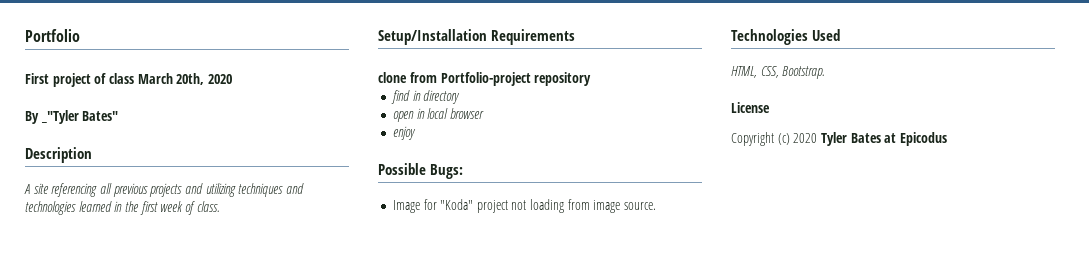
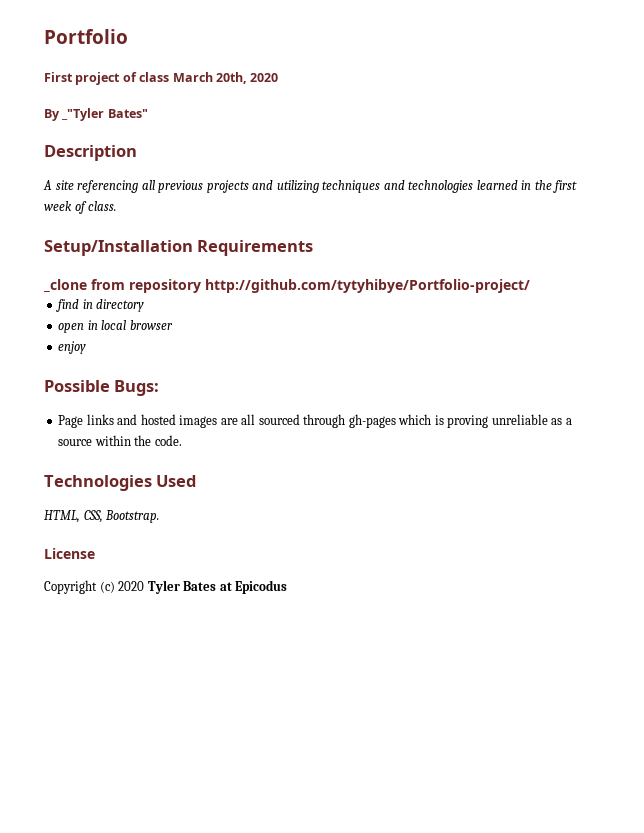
[378,72,531,86] clone from Portfolio-project -> [43,279,125,292] _clone from
(592, 79) none -> [205,279,530,293] http://github.com/tytyhibye/Portfolio-project/
[392,199,657,213] Image for "Koda" project not loading from image source. -> [58,414,572,428] [58,435,182,446] Page links and hosted images are all sourced through gh-pages which is proving unreliable as a source within the code.

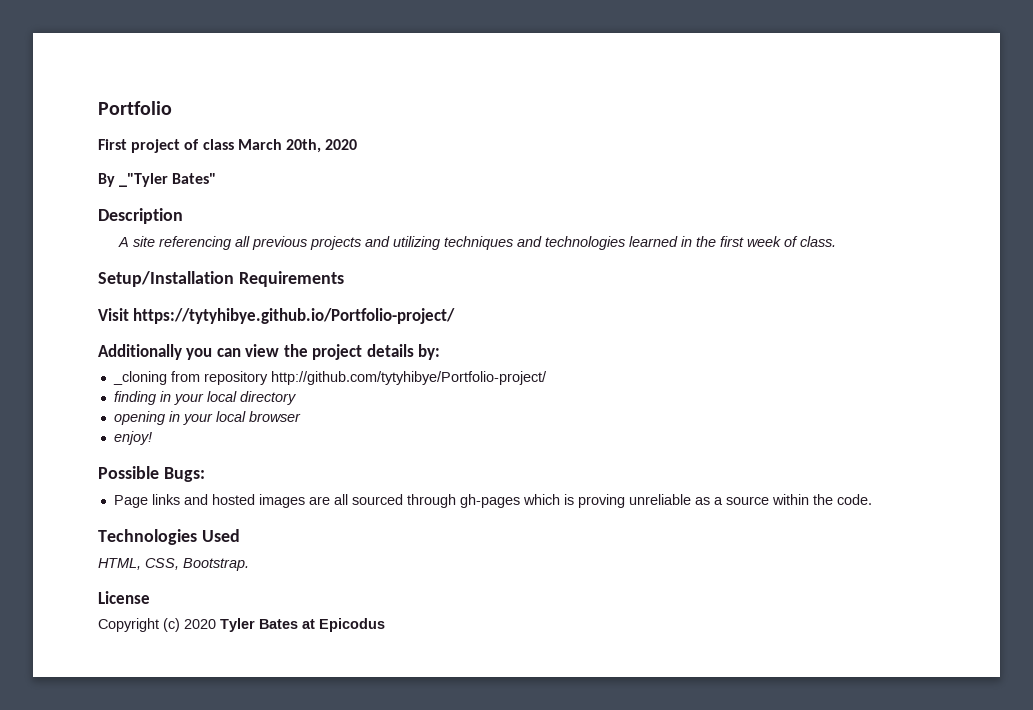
[43,279,530,293] [56,299,145,312] [58,320,98,333] _clone from repository http://github.com/tytyhibye/Portfolio-project/ // find in directory // open in -> [98,308,456,324] [98,344,441,360] [112,371,547,385] [113,391,296,405] [113,411,213,425] Visit https://tytyhibye.github.io/Portfolio-project/ // Additionally you can view the project details by: // _cloning from repository http://github.com/tytyhibye/Portfolio-project/ // finding in your local directory // opening in your
[58,341,87,354] enjoy -> [113,431,152,445] enjoy!

